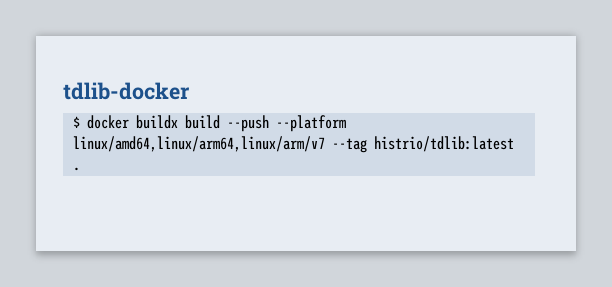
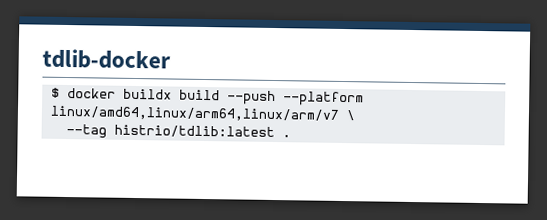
(326, 144) none -> [346,110,356,121] \ //

